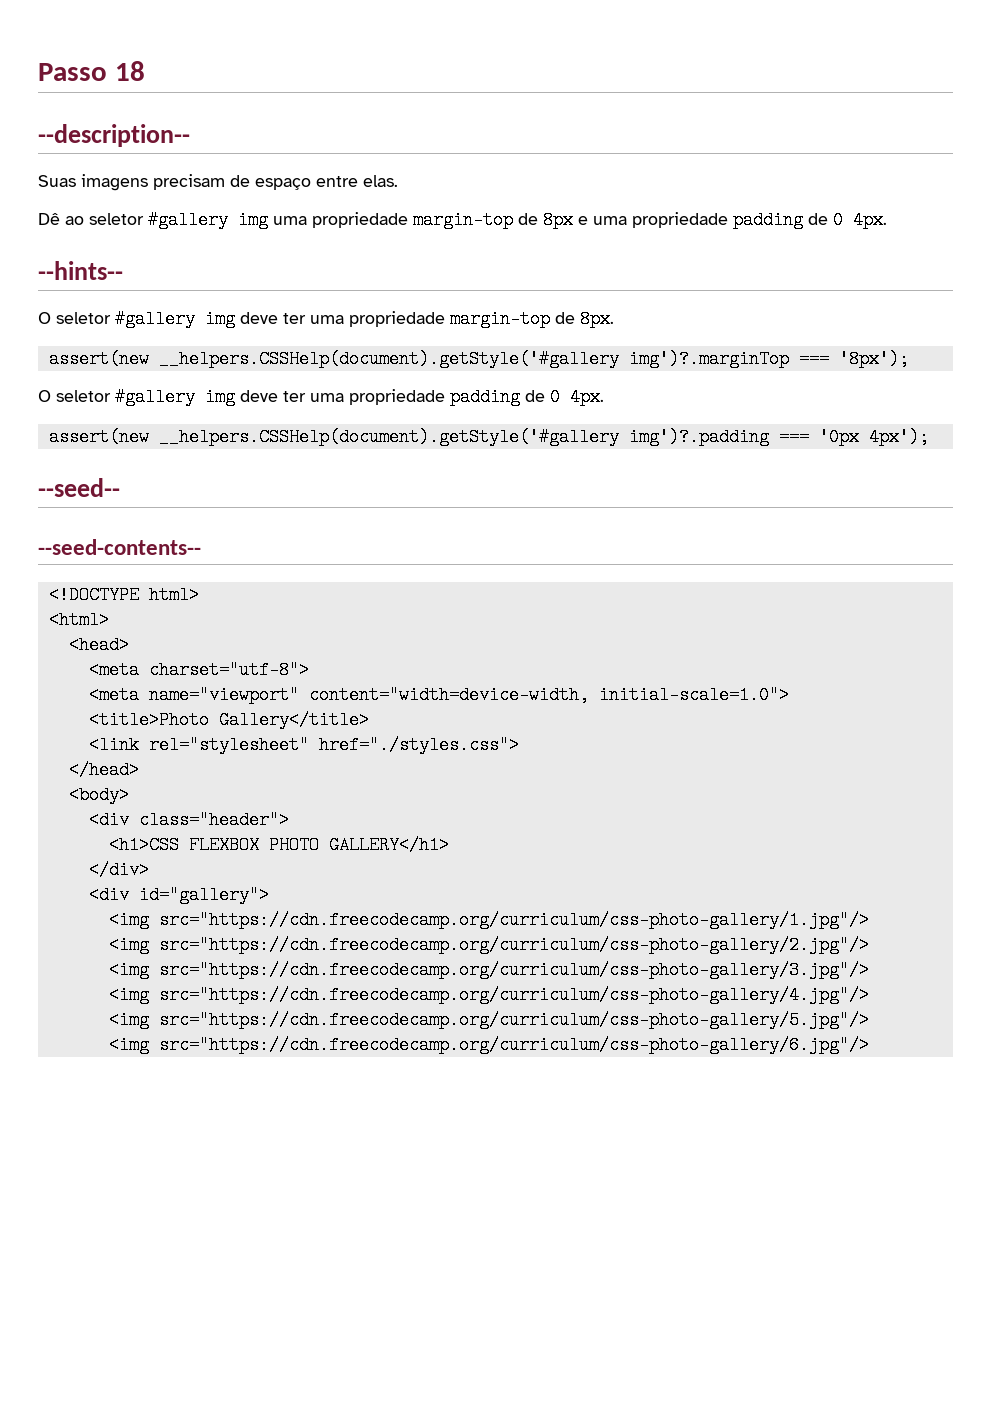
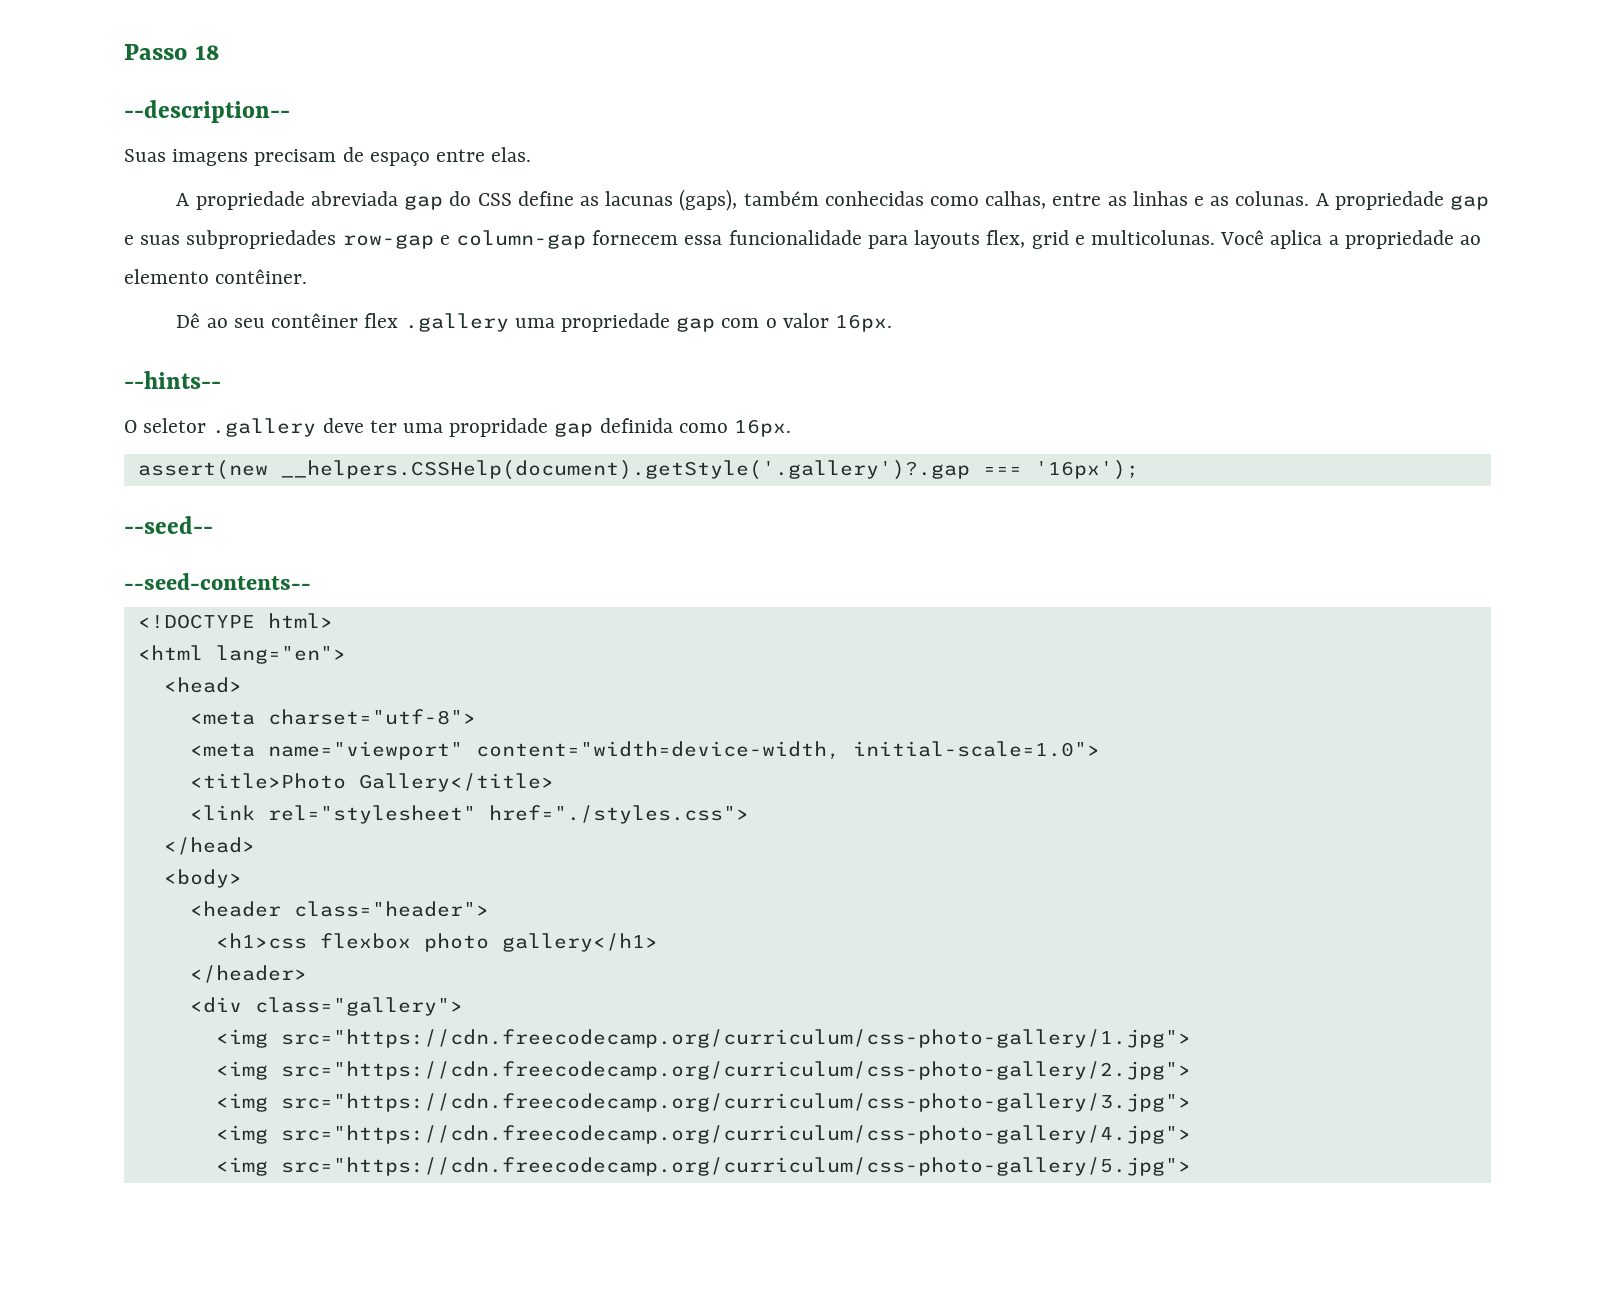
[38,211,887,229] Dê ao seletor #gallery img uma propriedade margin-top de 8px e uma propriedade padding de 0 4px. -> [176,189,1490,211] [124,230,1481,249] [124,269,308,284] [176,313,892,332] A propriedade abreviada gap do CSS define as lacunas (gaps), também conhecidas como calhas, entre as linhas e as colunas. A propriedade gap e suas subpropriedades row-gap e column-gap fornecem essa funcionalidade para layouts flex, grid e multicolunas. Você aplica a propriedade ao elemento contêiner. // Dê ao seu contêiner flex .gallery uma propriedade gap com o valor 16px.
[115,310,614,328] [48,350,909,368] [38,388,604,406] [48,428,929,446] #gallery img deve ter uma propriedade margin-top de 8px. // assert(new __helpers.CSSHelp(document).getStyle('#gallery img')?.marginTop === '8px'); // O seletor #gallery img deve ter uma propriedade padding de 0 4px. // assert(new __helpers.CSSHelp(document).getStyle('#gallery img')?.padding === '0px 4px'); -> [212,418,792,437] [137,460,1139,480] .gallery deve ter uma propridade gap definida como 16px. // assert(new __helpers.CSSHelp(document).getStyle('.gallery')?.gap === '16px');
[48,611,109,629] <html> -> [137,645,346,664] <html lang="en">
[88,811,129,829] <div -> [189,901,281,917] <header
[108,836,449,854] [88,861,149,879] [88,886,269,904] [108,911,869,929] [108,936,869,954] [108,961,869,979] [108,986,869,1004] [108,1011,869,1029] [108,1036,869,1054] <h1>CSS FLEXBOX PHOTO GALLERY</h1> // </div> // <div id="gallery"> // <img src="https://cdn.freecodecamp.org/curriculum/css-photo-gallery/1.jpg"/> // <img src="https://cdn.freecodecamp.org/curriculum/css-photo-gallery/2.jpg"/> // <img src="https://cdn.freecodecamp.org/curriculum/css-photo-gallery/3.jpg"/> // <img src="https://cdn.freecodecamp.org/curriculum/css-photo-gallery/4.jpg"/> // <img src="https://cdn.freecodecamp.org/curriculum/css-photo-gallery/5.jpg"/> // <img src="https://cdn.freecodecamp.org/curriculum/css-photo-gallery/6.jpg"/> -> [215,933,658,952] [189,965,307,983] [189,997,463,1016] [215,1029,1191,1048] [215,1061,1191,1080] [215,1093,1191,1112] [215,1125,1191,1144] [215,1157,1191,1176] <h1>css flexbox photo gallery</h1> // </header> // <div class="gallery"> // <img src="https://cdn.freecodecamp.org/curriculum/css-photo-gallery/1.jpg"> // <img src="https://cdn.freecodecamp.org/curriculum/css-photo-gallery/2.jpg"> // <img src="https://cdn.freecodecamp.org/curriculum/css-photo-gallery/3.jpg"> // <img src="https://cdn.freecodecamp.org/curriculum/css-photo-gallery/4.jpg"> // <img src="https://cdn.freecodecamp.org/curriculum/css-photo-gallery/5.jpg">

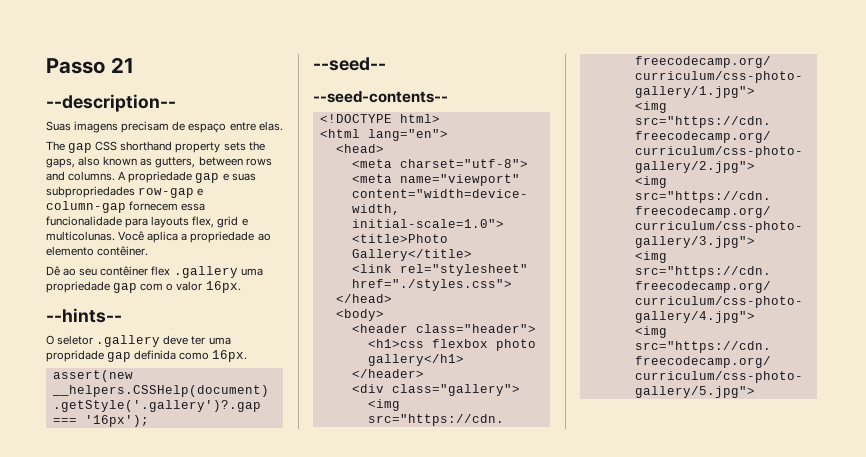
[194,45,219,60] 18 -> [110,57,134,73] 21
[176,189,1310,211] A propriedade abreviada gap do CSS define as lacunas (gaps), também conhecidas como calhas, entre as linhas e as colunas. -> [46,141,265,153] [46,156,272,168] [46,171,116,181] The gap CSS shorthand property sets the gaps, also known as gutters, between rows and columns.

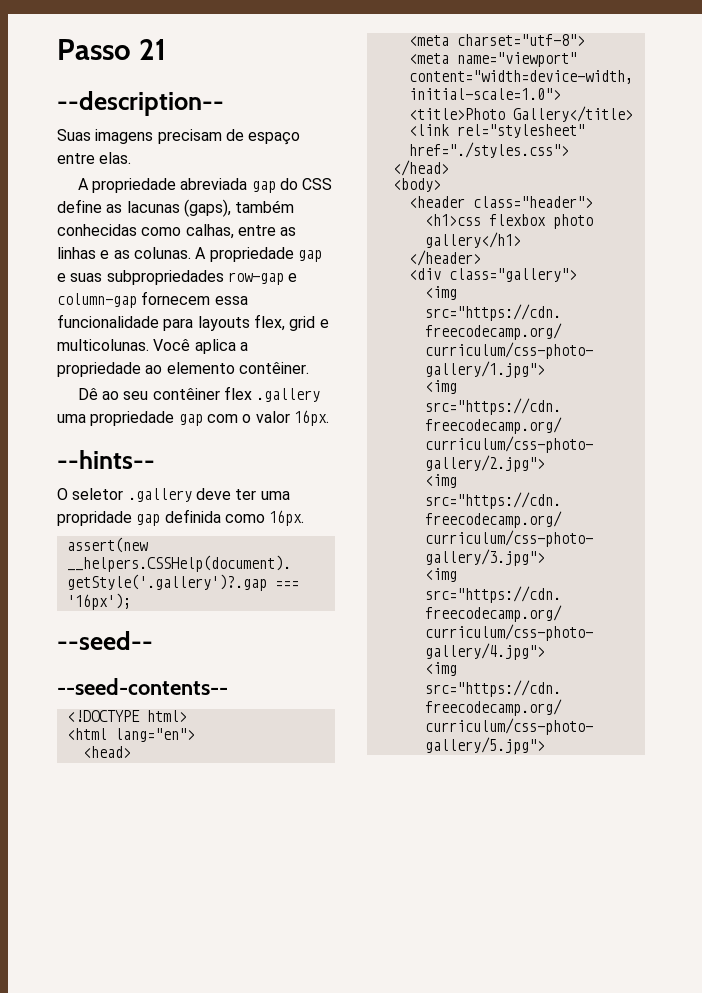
[46,141,265,153] [46,156,272,168] [46,171,116,181] The gap CSS shorthand property sets the gaps, also known as gutters, between rows and columns. -> [77,178,333,193] [57,199,295,217] [57,224,297,239] [57,247,191,259] A propriedade abreviada gap do CSS define as lacunas (gaps), também conhecidas como calhas, entre as linhas e as colunas.

